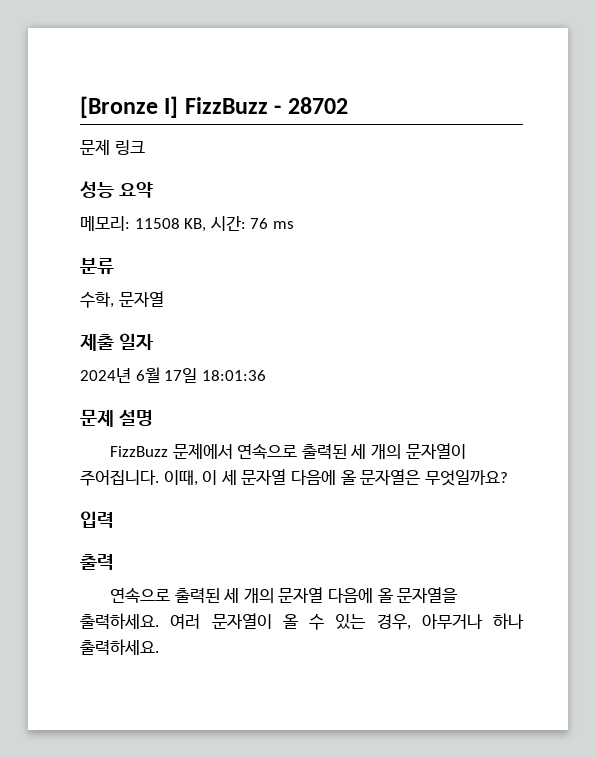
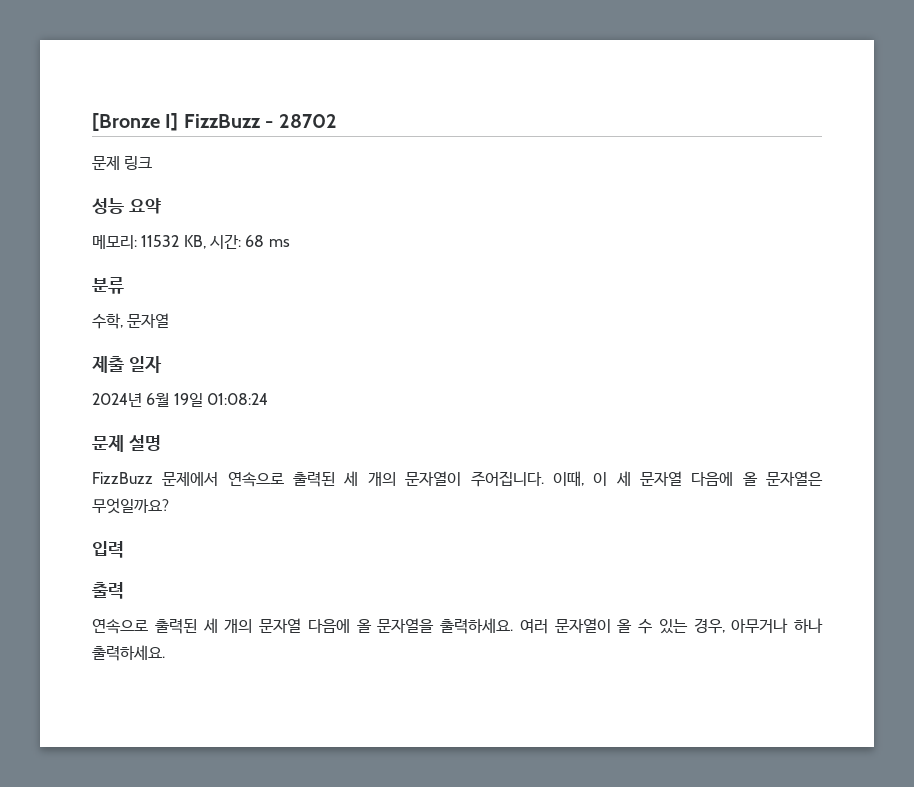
[134,218,180,229] 11508 -> [141,235,180,247] 11532
[250,218,269,229] 76 -> [245,235,265,247] 68
[164,368,266,383] 17일 18:01:36 -> [173,393,268,407] 19일 01:08:24

